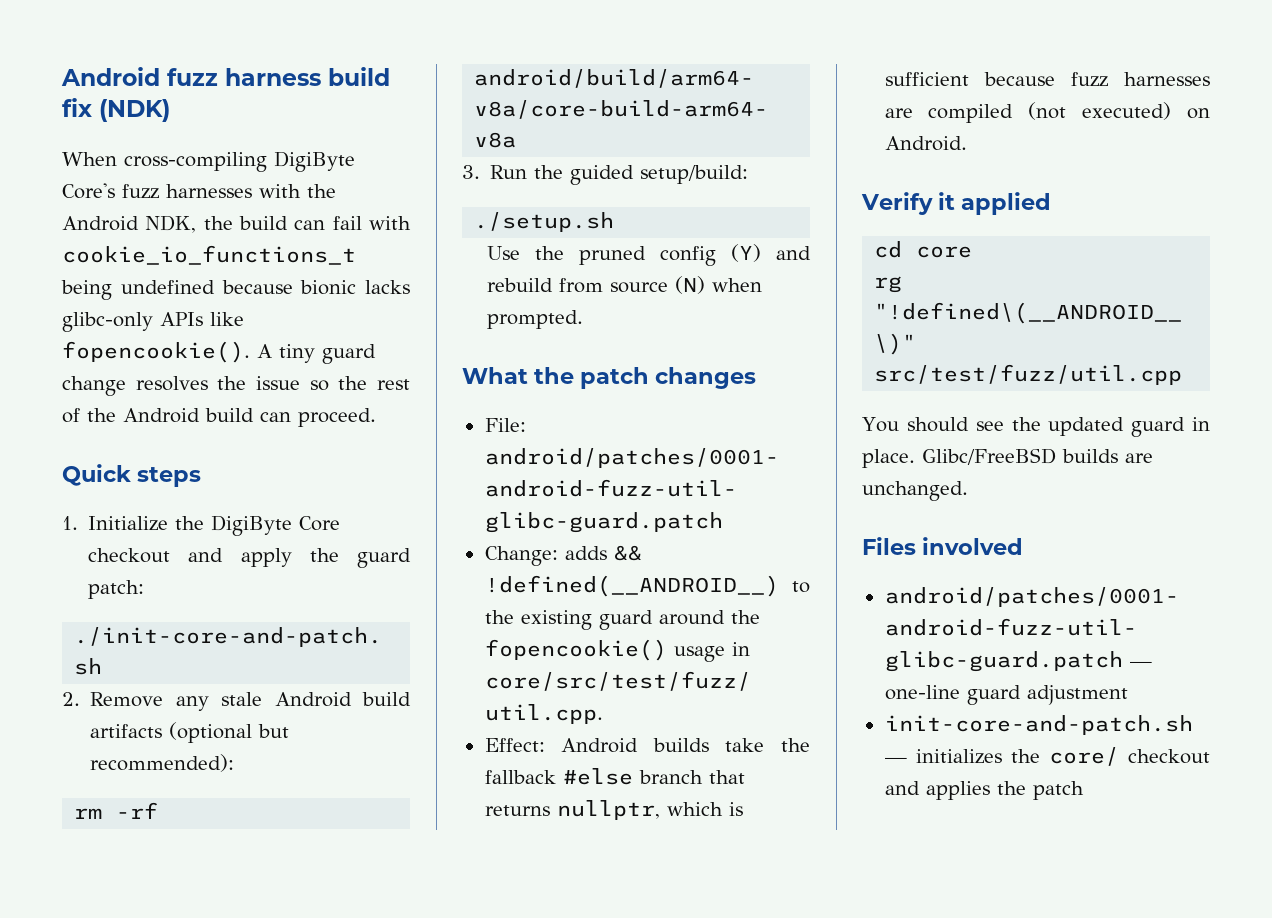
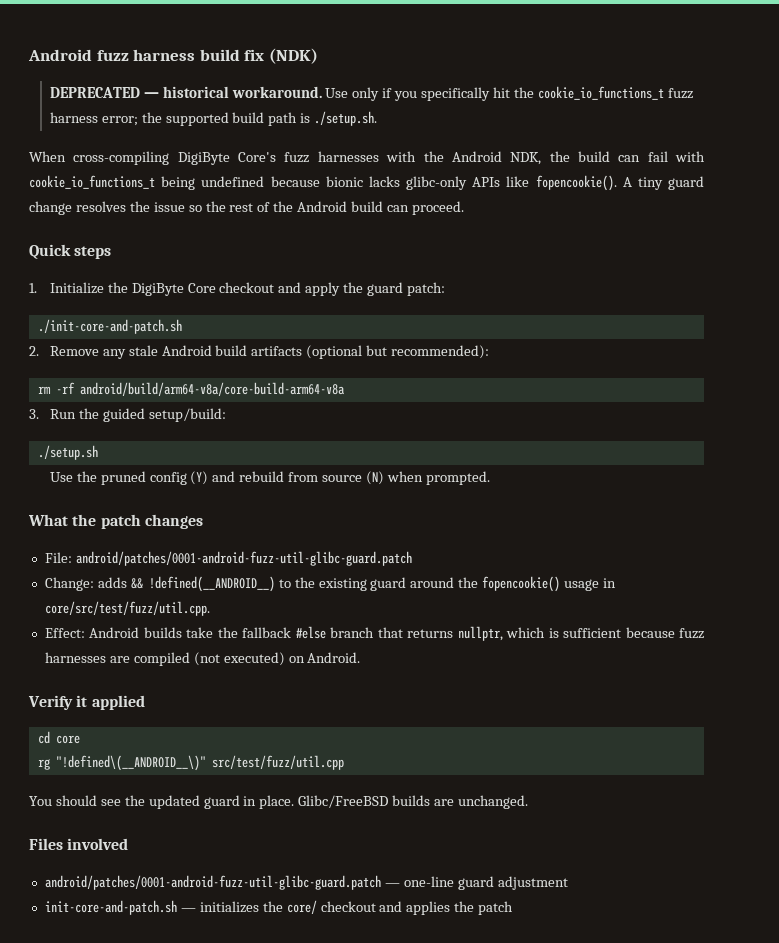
(170, 110) none -> [49,86,693,101] [49,111,378,126] // DEPRECATED — historical workaround. Use only if you specifically hit the cookie_io_functions_t fuzz harness error; the supported build path is ./setup.sh.

